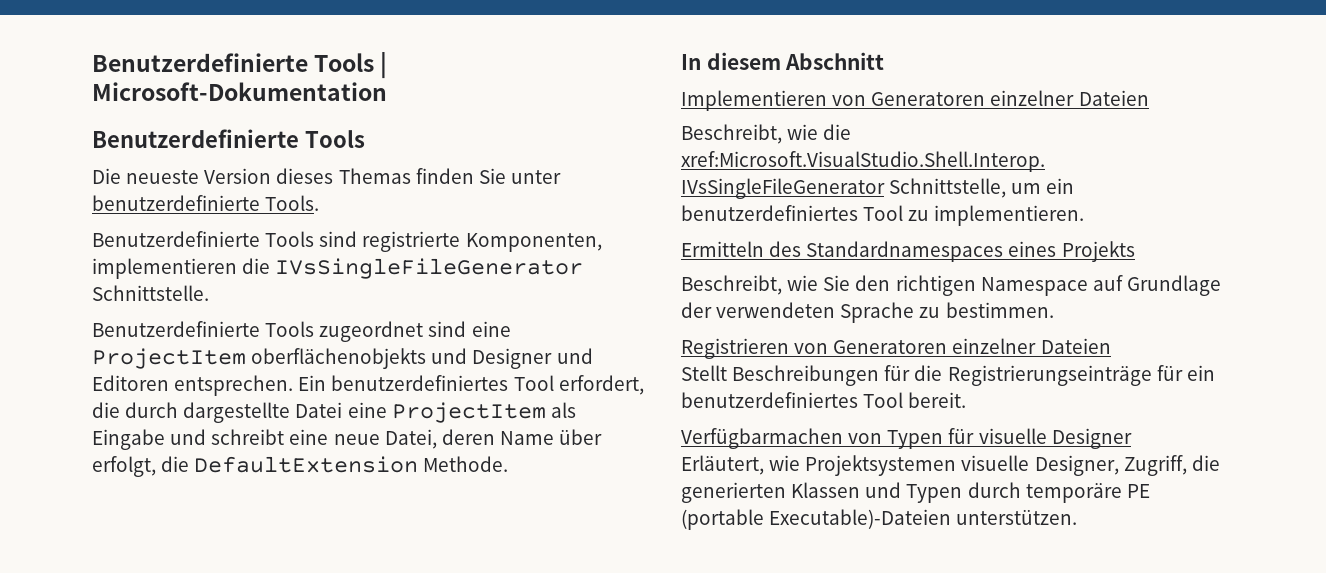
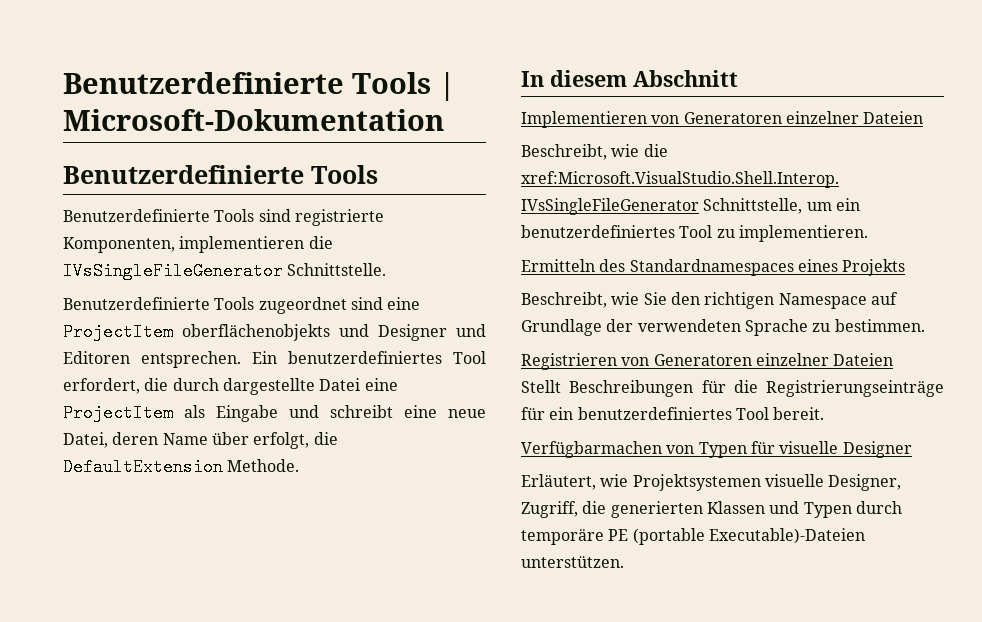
[92,168,561,184] [92,195,320,211] // Die neueste Version dieses Themas finden Sie unter benutzerdefinierte Tools. -> (378, 174) none

